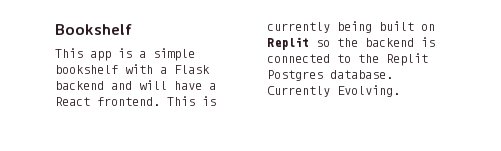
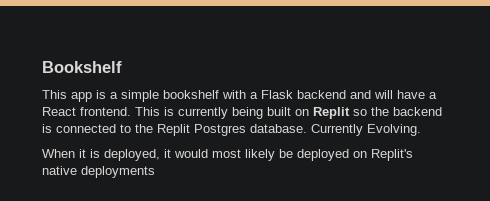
(400, 91) none -> [42,149,413,161] [42,166,155,178] // When it is deployed, it would most likely be deployed on Replit's native deployments

